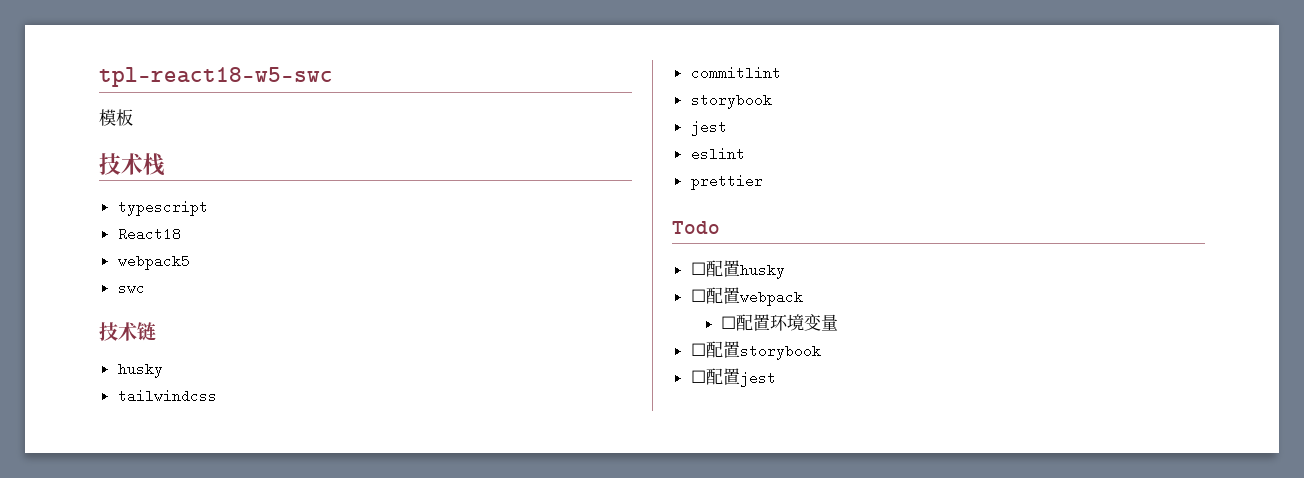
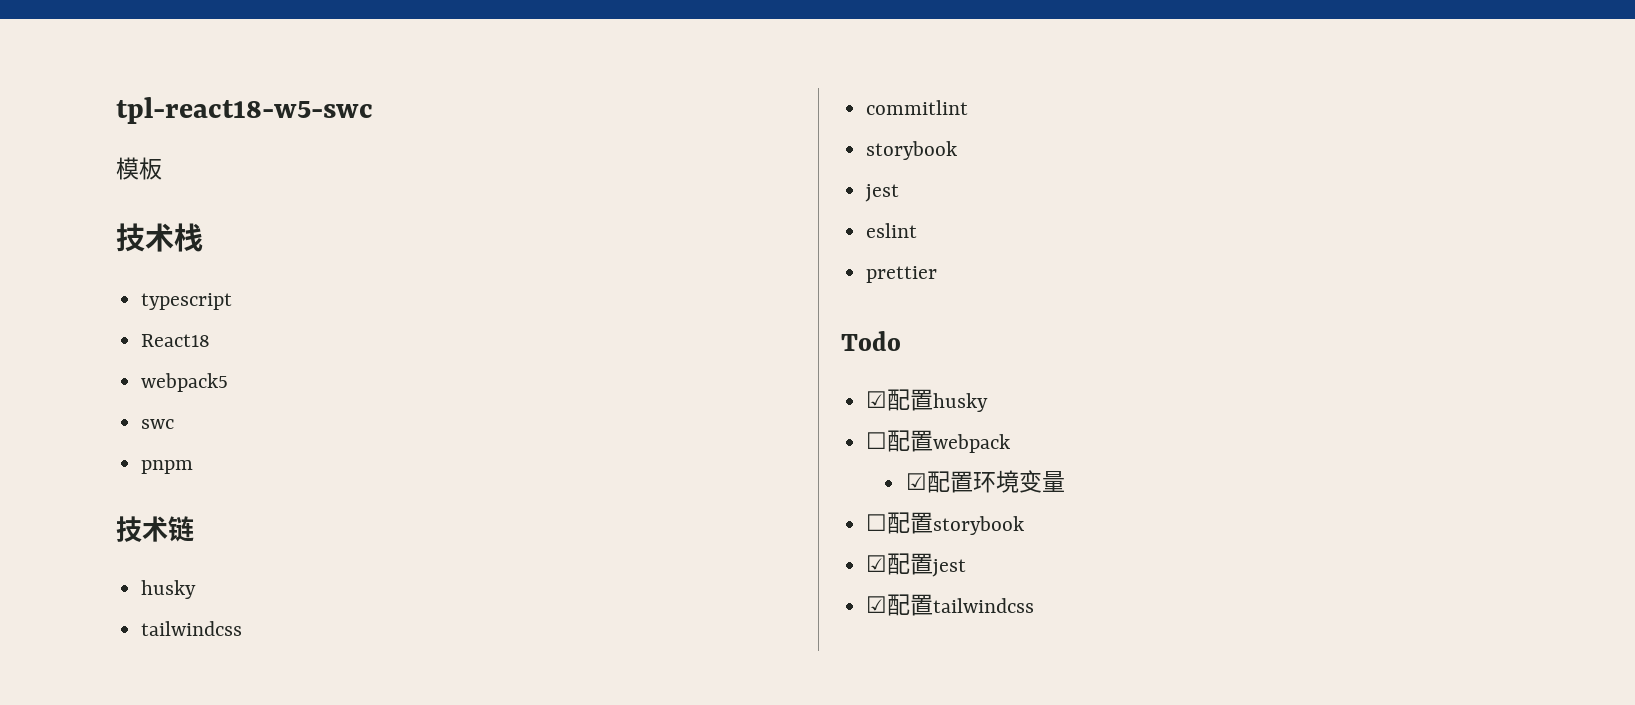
(145, 288) none -> [141,460,194,474] // pnpm
[690,262,706,275] ☐ -> [866,391,888,408] ☑
[720,316,736,329] ☐ -> [906,473,928,490] ☑
[690,370,706,383] ☐ -> [866,555,888,572] ☑
(776, 379) none -> [866,594,1035,616] // ☑配置tailwindcss

